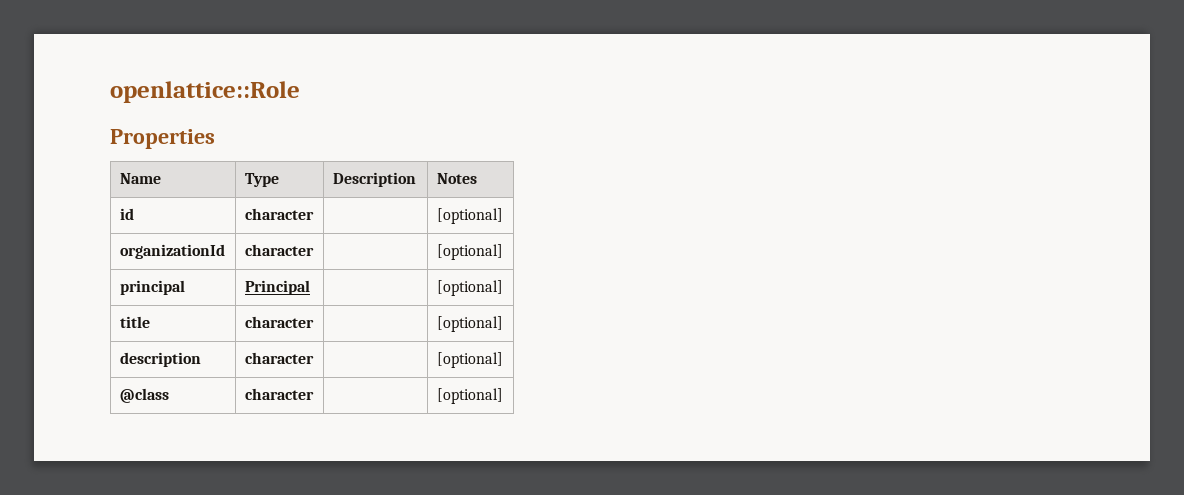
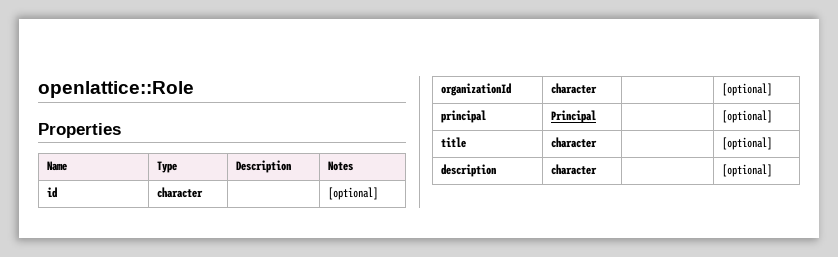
[119,388,169,403] [244,388,314,400] [436,388,503,404] // @class | character | | [optional] -> (772, 170) none

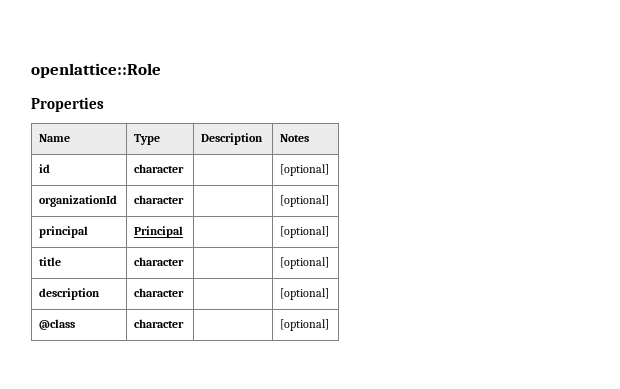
(772, 170) none -> [39,319,76,330] [134,319,185,328] [280,319,330,331] // @class | character | | [optional]

